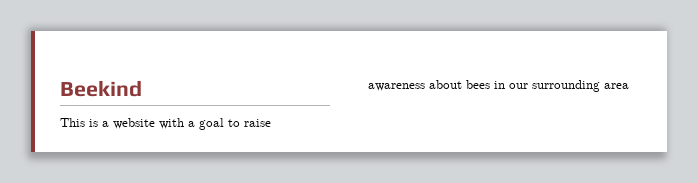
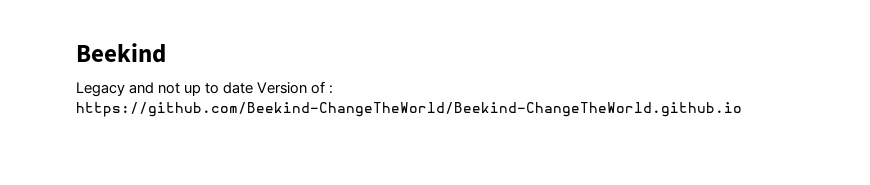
[60,118,271,130] [368,80,629,92] This is a website with a goal to raise awareness about bees in our surrounding area -> [76,81,334,97] [76,102,742,117] Legacy and not up to date Version of : https://github.com/Beekind-ChangeTheWorld/Beekind-ChangeTheWorld.github.io

